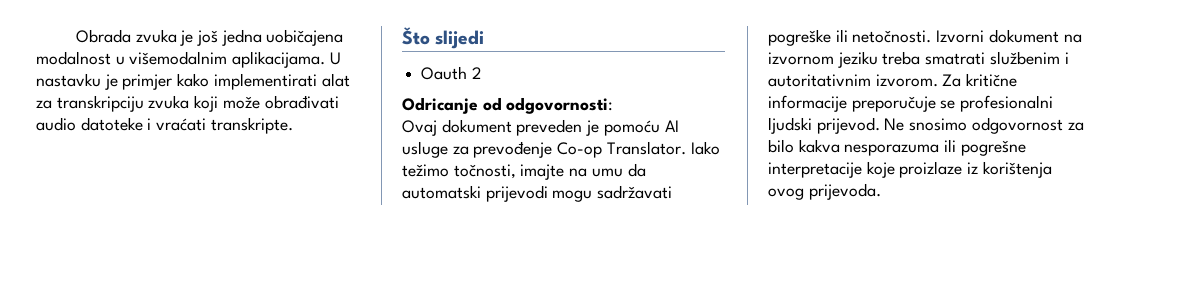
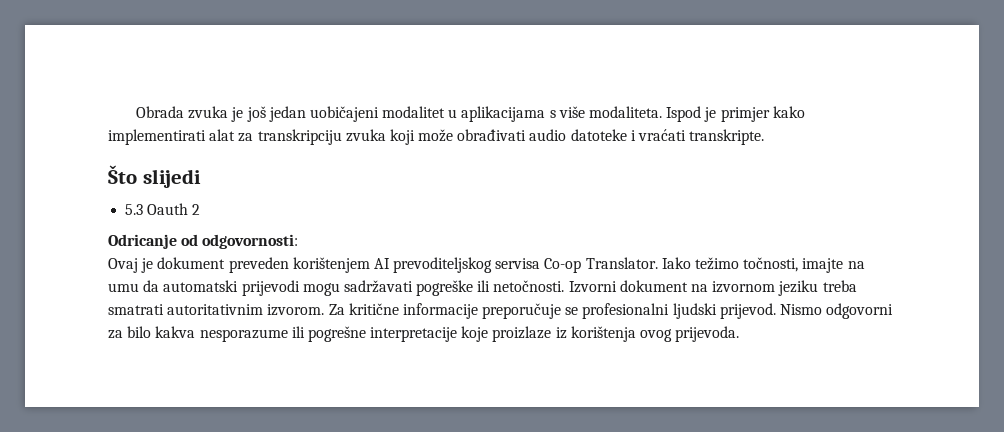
[221,29,344,46] [36,51,341,68] [36,73,101,87] jedna uobičajena modalnost u višemodalnim aplikacijama. U nastavku -> [268,106,702,122] jedan uobičajeni modalitet u aplikacijama s više modaliteta. Ispod
(485, 39) none -> [125,204,144,215] 5.3
(437, 128) none -> [141,258,154,273] je
[586,120,679,136] [402,141,553,158] je pomoću AI usluge za prevođenje -> [292,257,541,273] korištenjem AI prevoditeljskog servisa
[989,51,1069,65] službenim i -> (164, 309) none
[884,117,1063,134] Ne snosimo odgovornost -> [780,303,894,319] Nismo odgovorni
[844,144,940,156] nesporazuma -> [199,329,288,342] nesporazume

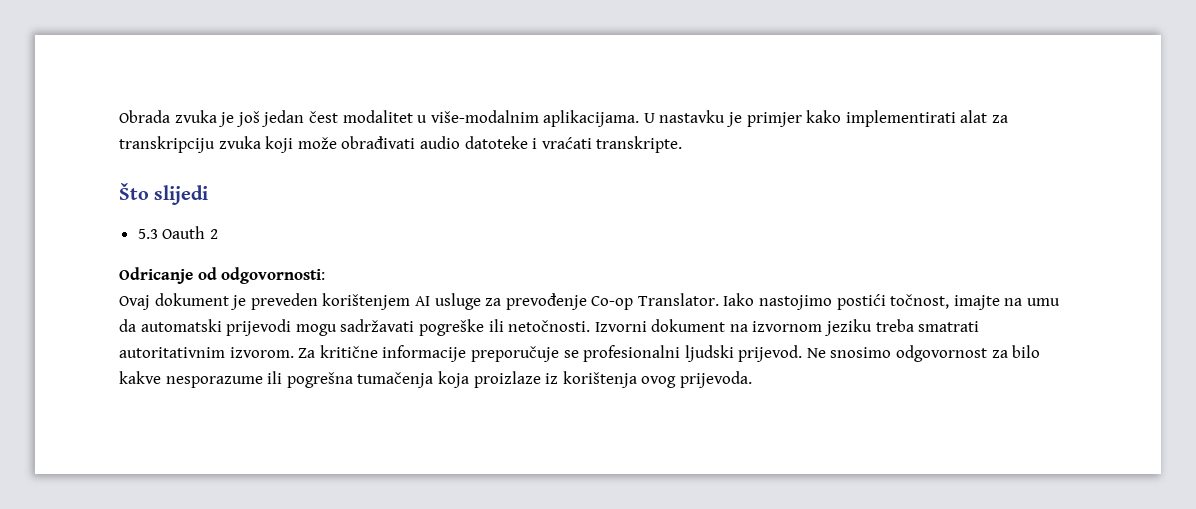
[309,106,379,122] uobičajeni -> [308,111,338,123] čest
[461,106,702,122] aplikacijama s više modaliteta. Ispod -> [430,110,726,127] više-modalnim aplikacijama. U nastavku
[141,257,226,273] je dokument -> [154,293,247,310] dokument je
[393,257,799,273] prevoditeljskog servisa Co-op Translator. Iako težimo točnosti, -> [434,293,950,310] usluge za prevođenje Co-op Translator. Iako nastojimo postići točnost,
[780,303,894,319] Nismo odgovorni -> [806,345,988,362] Ne snosimo odgovornost
[155,326,196,338] kakva -> [119,371,161,384] kakve
[307,326,489,342] pogrešne interpretacije koje -> [286,371,469,388] pogrešna tumačenja koja

